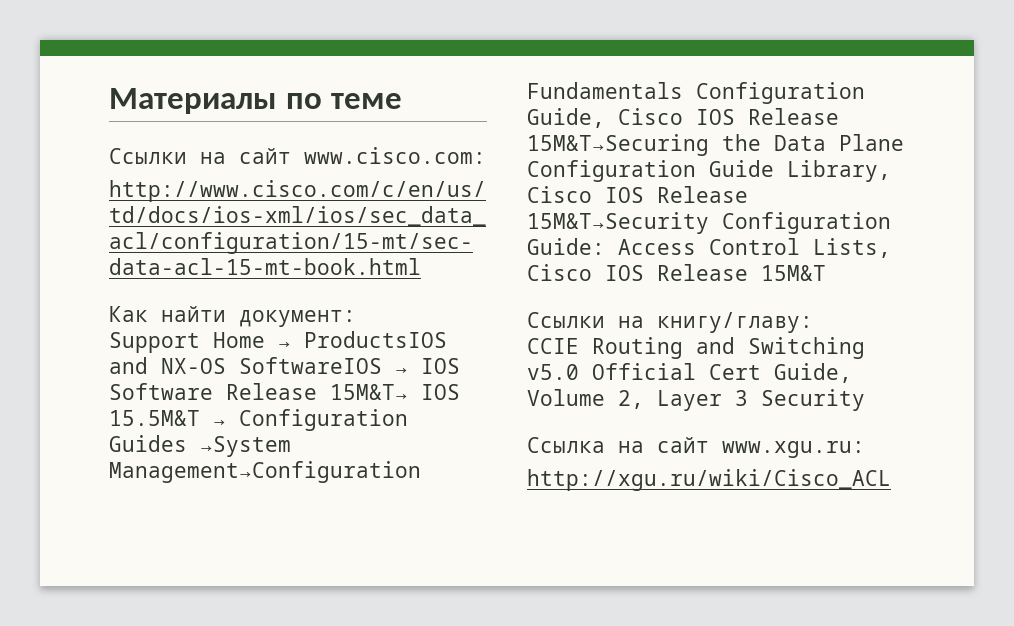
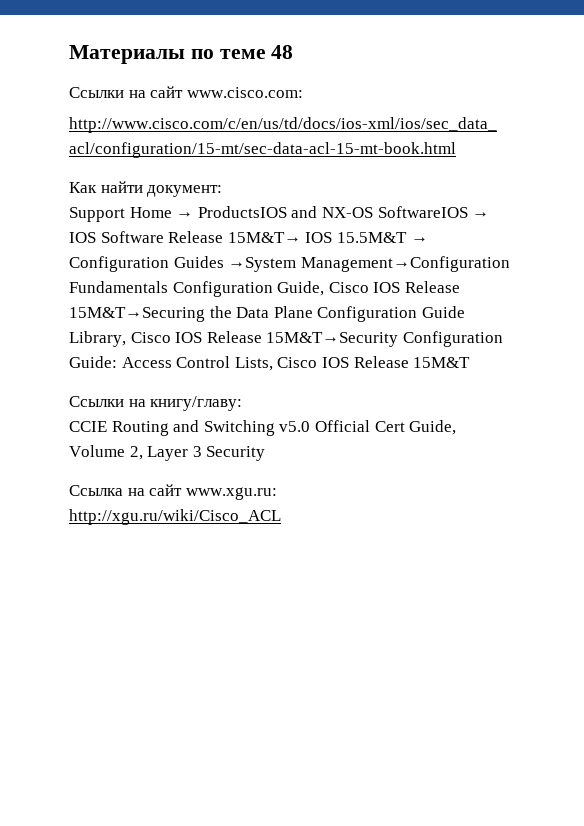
(402, 101) none -> [271,45,294,59] 48

